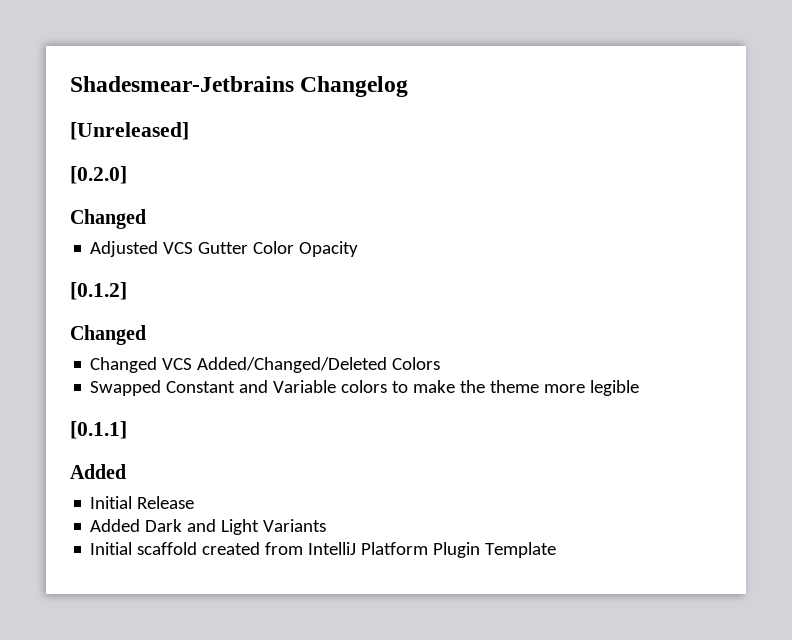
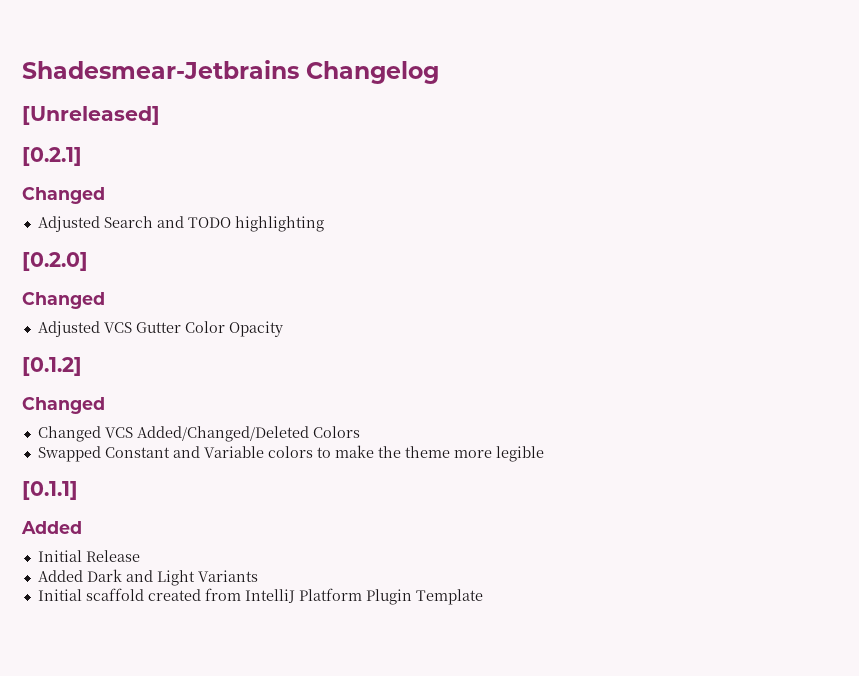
(189, 131) none -> [22,147,82,166] [22,187,105,204] [37,216,324,232] // [0.2.1] // Changed // Adjusted Search and TODO highlighting

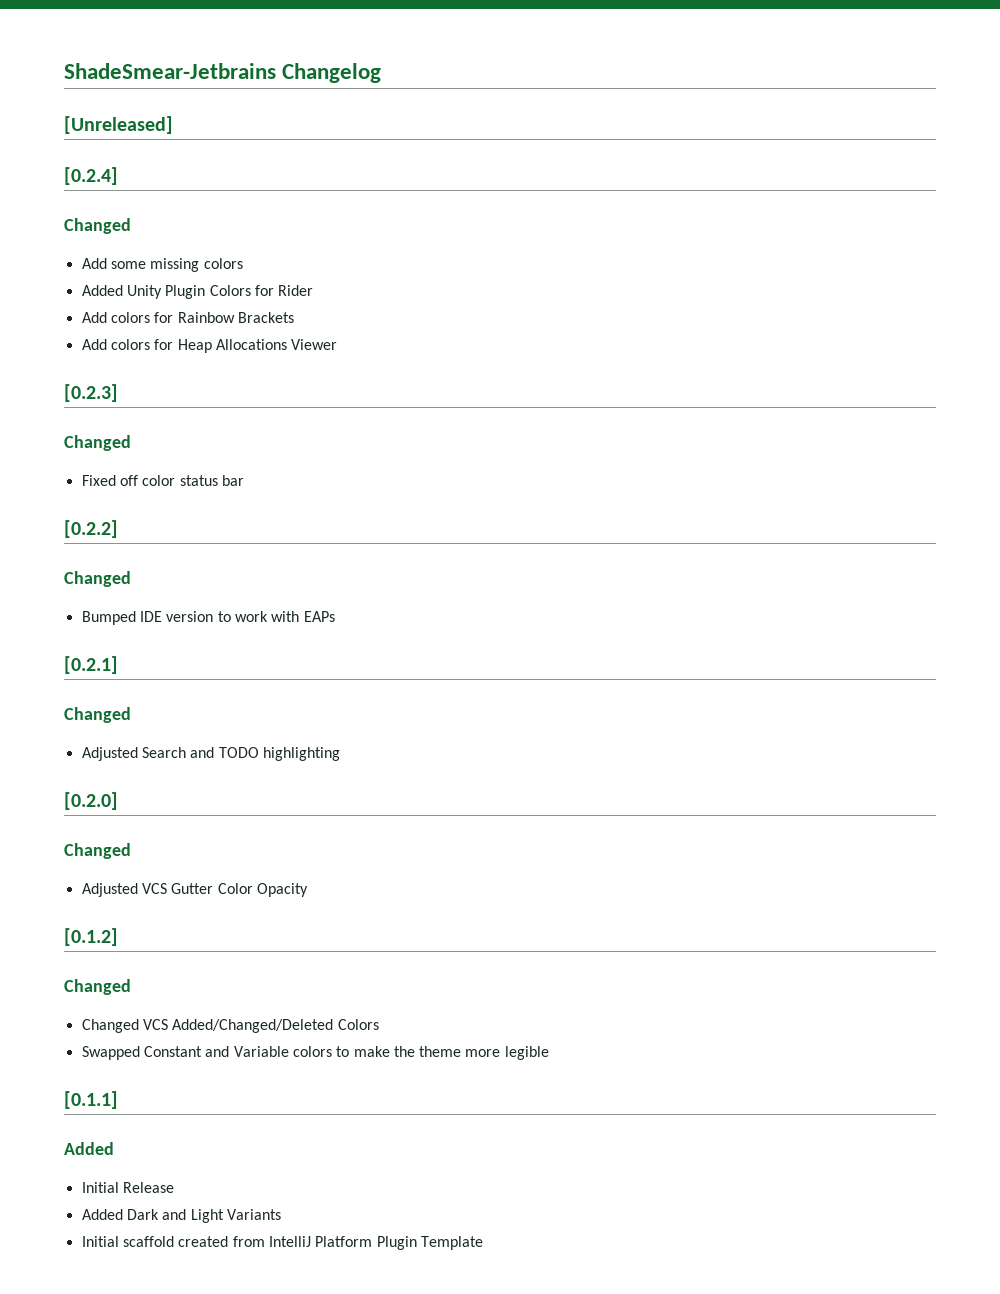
[22,60,299,79] Shadesmear-Jetbrains -> [64,63,276,79] ShadeSmear-Jetbrains
(160, 115) none -> [64,167,118,185] [64,218,131,234] [81,258,243,272] [81,285,314,299] [81,312,294,323] [81,339,338,353] [64,384,118,402] [64,435,131,451] [81,475,244,486] [64,520,118,538] [64,571,131,587] [81,611,335,625] // [0.2.4] // Changed // Add some missing colors // Added Unity Plugin Colors for Rider // Add colors for Rainbow Brackets // Add colors for Heap Allocations Viewer // [0.2.3] // Changed // Fixed off color status bar // [0.2.2] // Changed // Bumped IDE version to work with EAPs

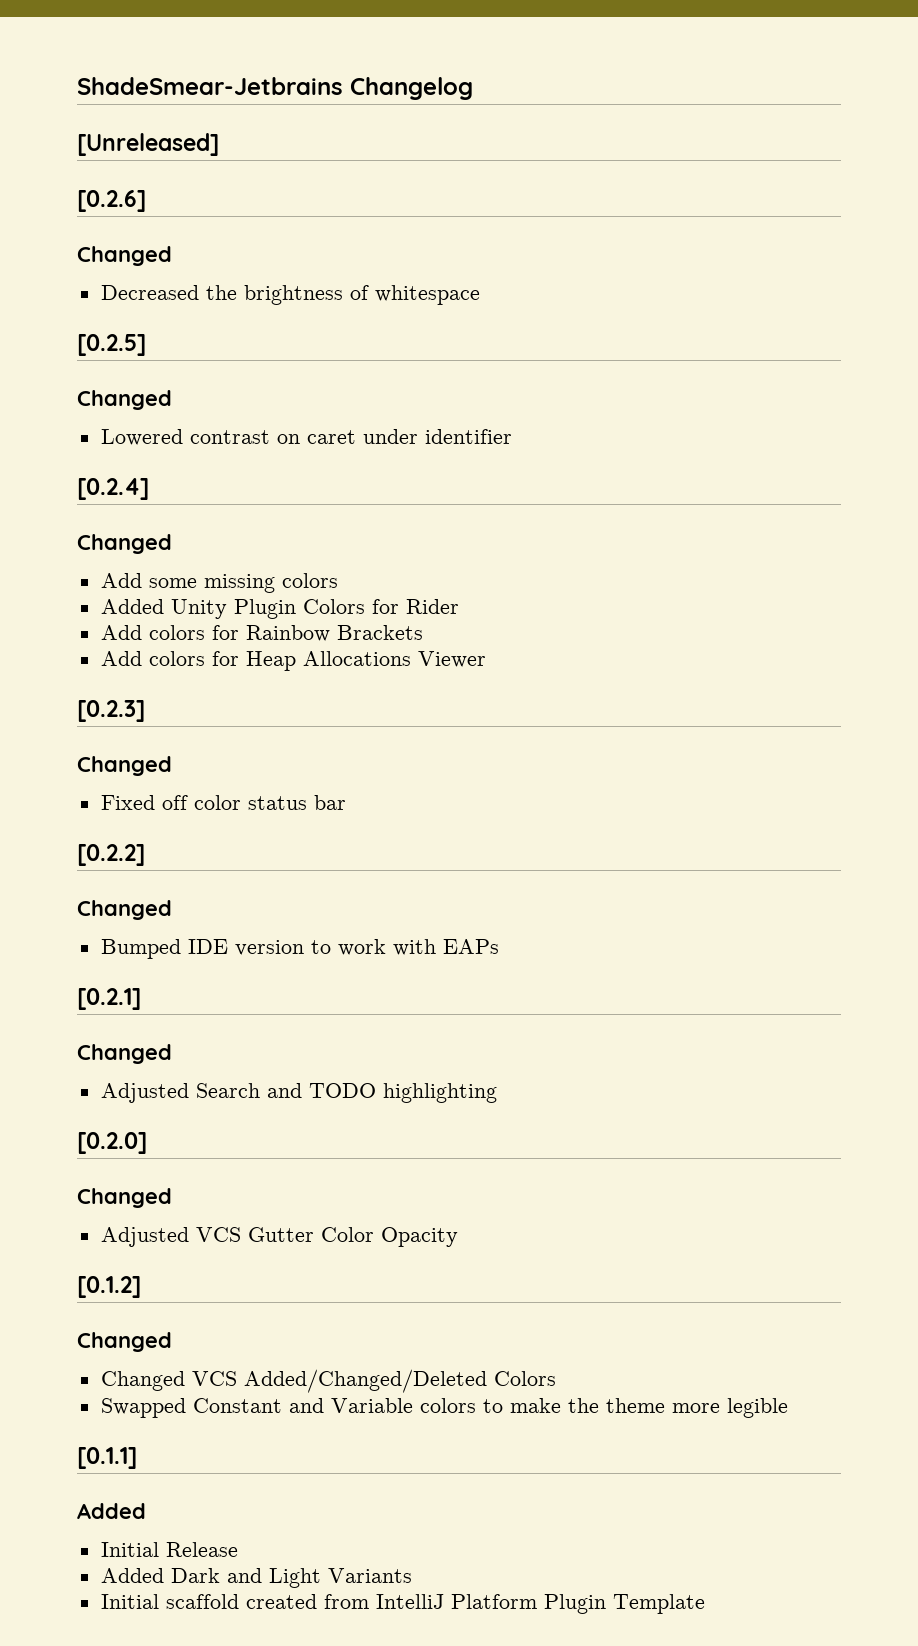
(173, 125) none -> [77,190,146,212] [77,246,172,266] [100,285,480,305] [77,334,146,356] [77,390,172,410] [100,429,512,446] // [0.2.6] // Changed // Decreased the brightness of whitespace // [0.2.5] // Changed // Lowered contrast on caret under identifier

